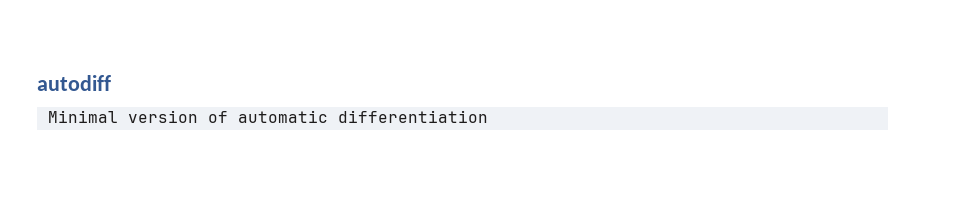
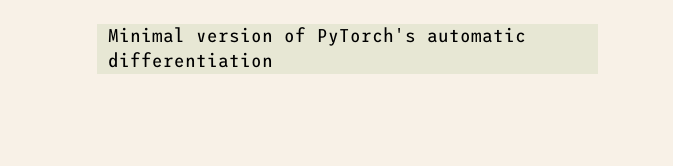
[37,75,111,91] autodiff // -> (108, 35) none
(228, 117) none -> [317,27,417,46] PyTorch's

